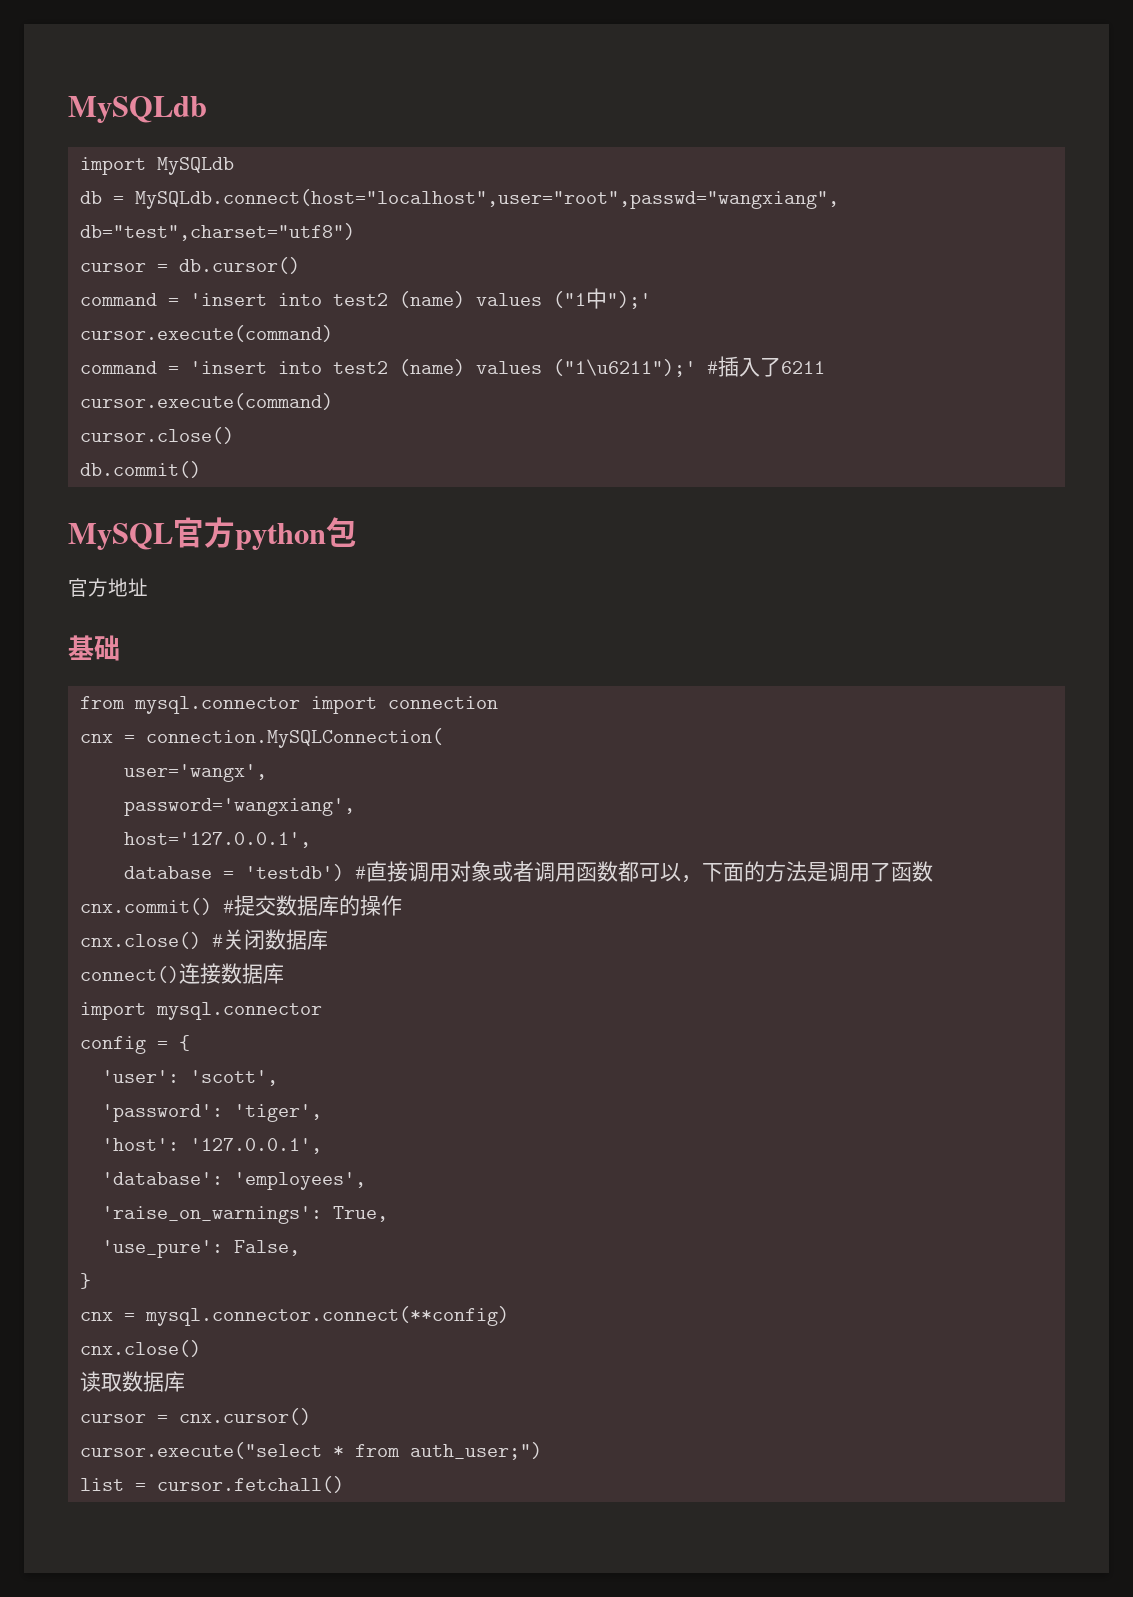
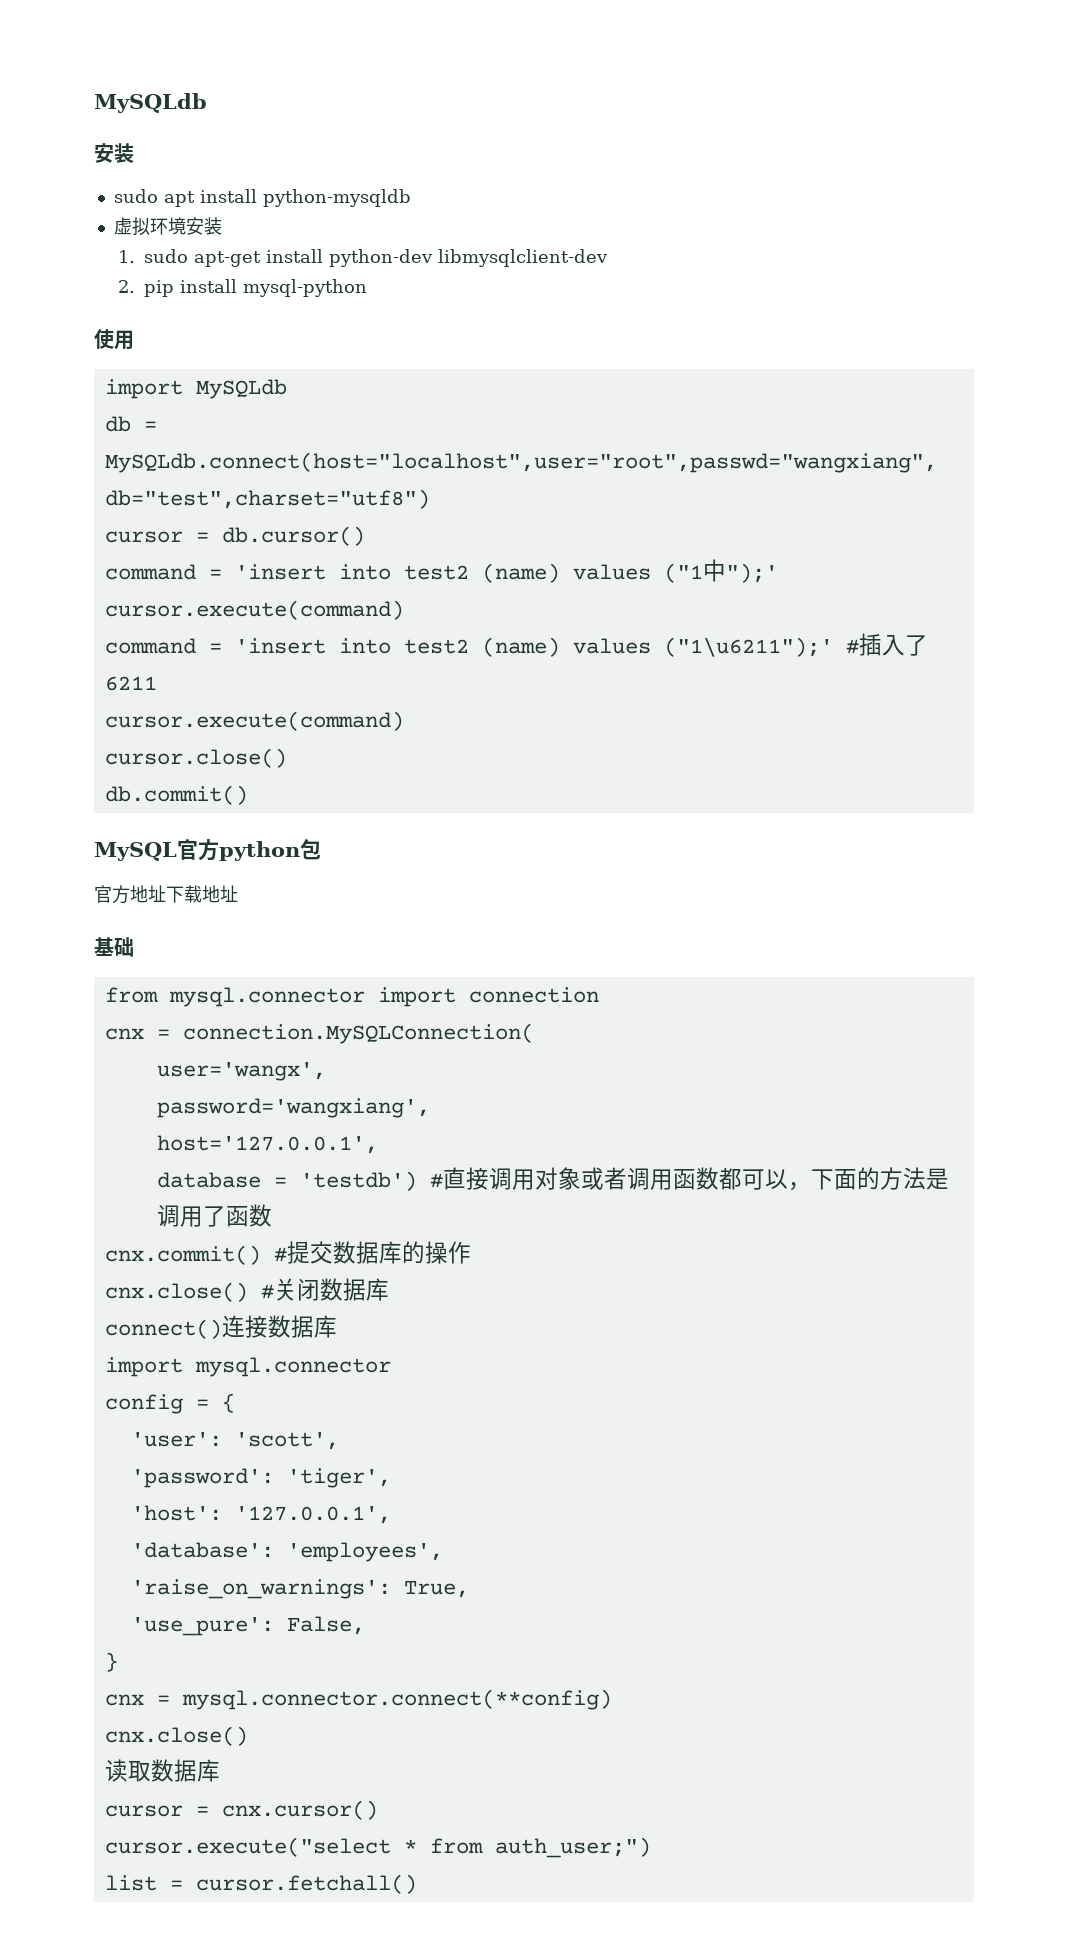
[68,96,207,123] MySQLdb -> [94,93,207,113] [94,143,134,163] [113,189,411,207] [113,217,222,236] [117,249,608,267] [117,279,367,297] [94,329,134,350] MySQLdb // 安装 // sudo apt install python-mysqldb // 虚拟环境安装 // 1. sudo apt-get install python-dev libmysqlclient-dev // 2. pip install mysql-python // 使用
(148, 587) none -> [166,885,238,903] 下载地址

